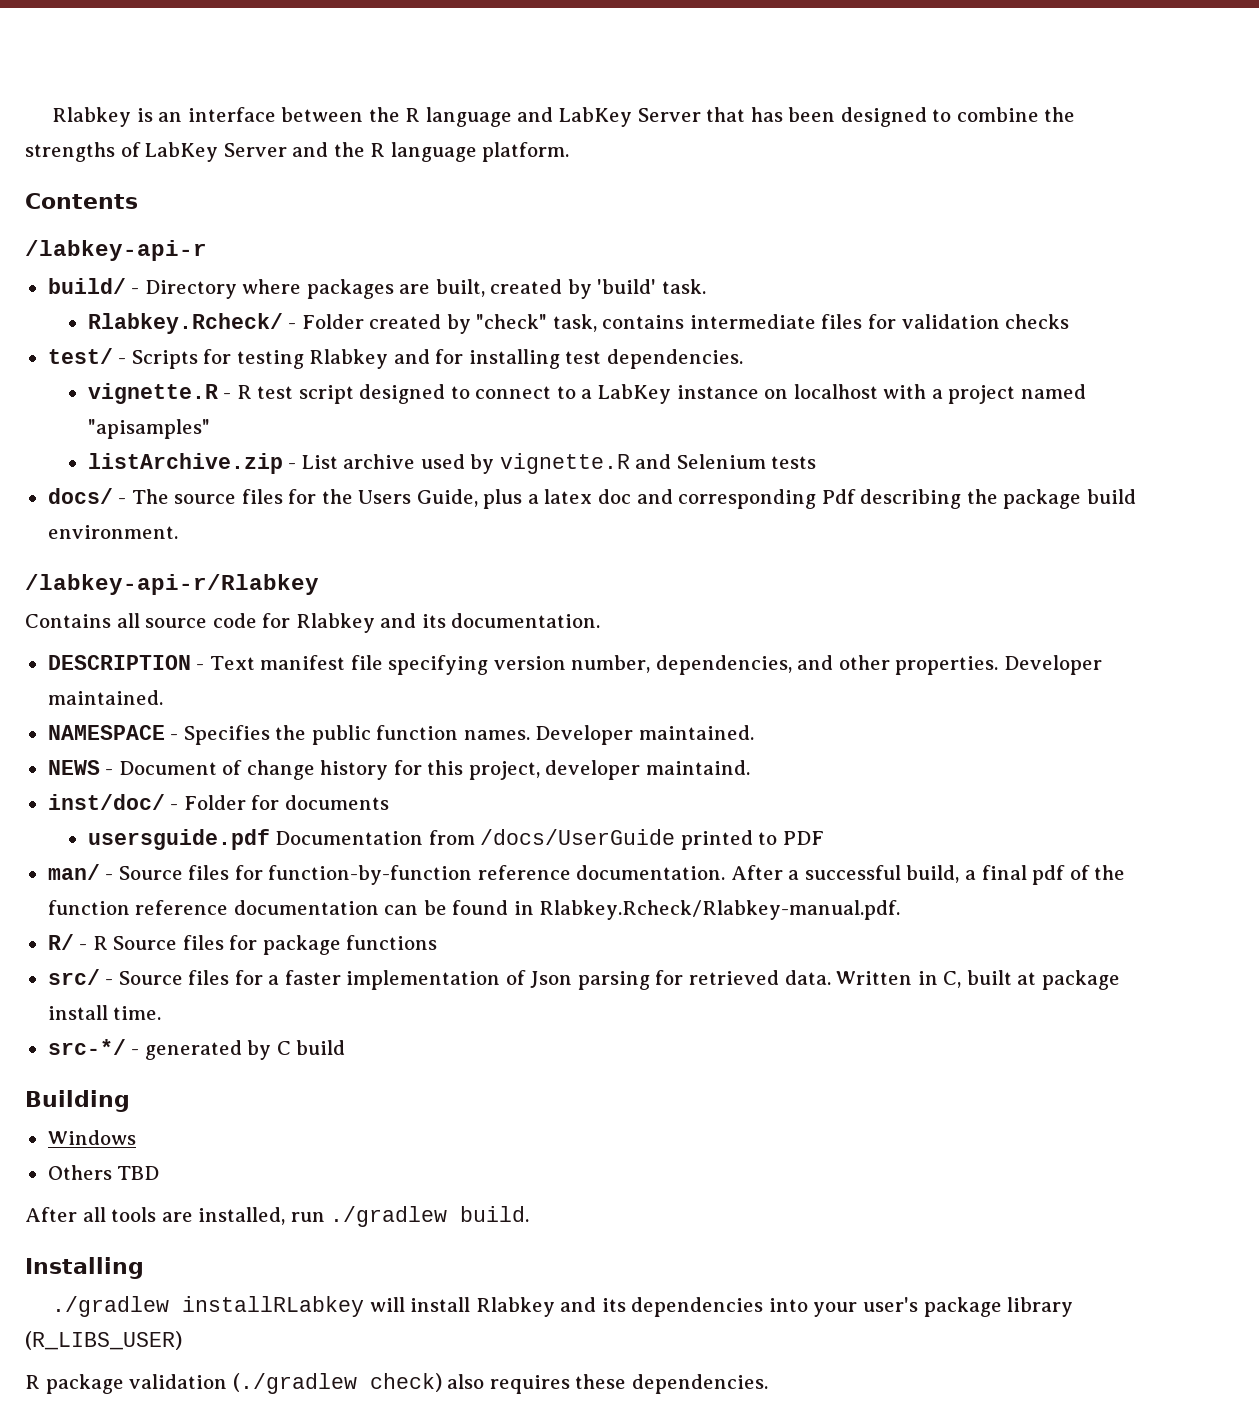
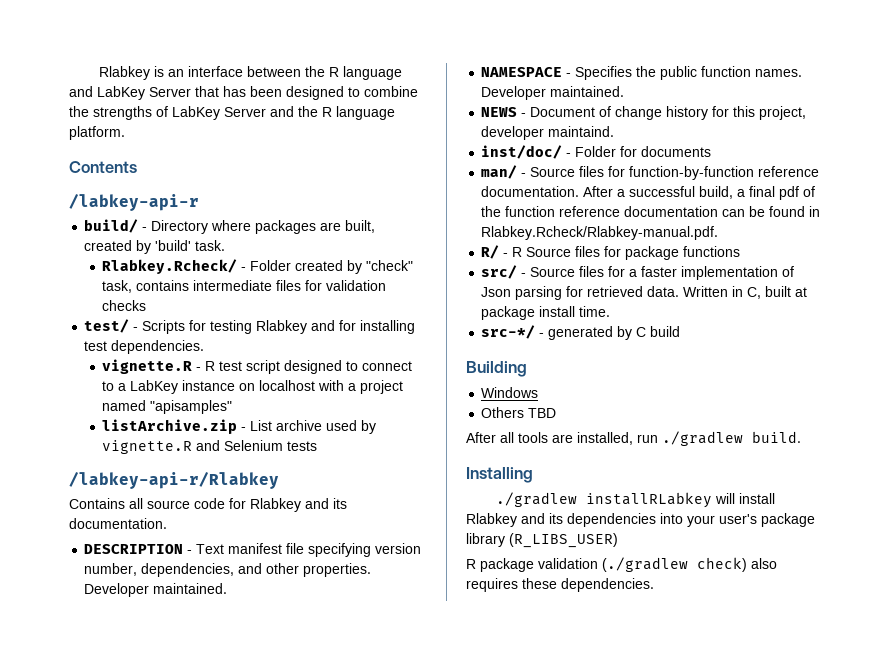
[47,488,1136,509] [47,525,178,539] // docs/ - The source files for the Users Guide, plus a latex doc and corresponding Pdf describing the package build environment. -> (318, 446) none
[87,829,824,850] // usersguide.pdf Documentation from /docs/UserGuide printed to PDF -> (712, 151) none

